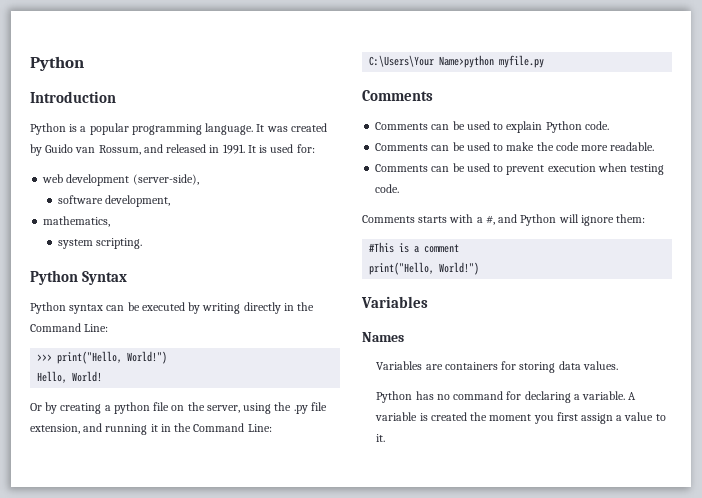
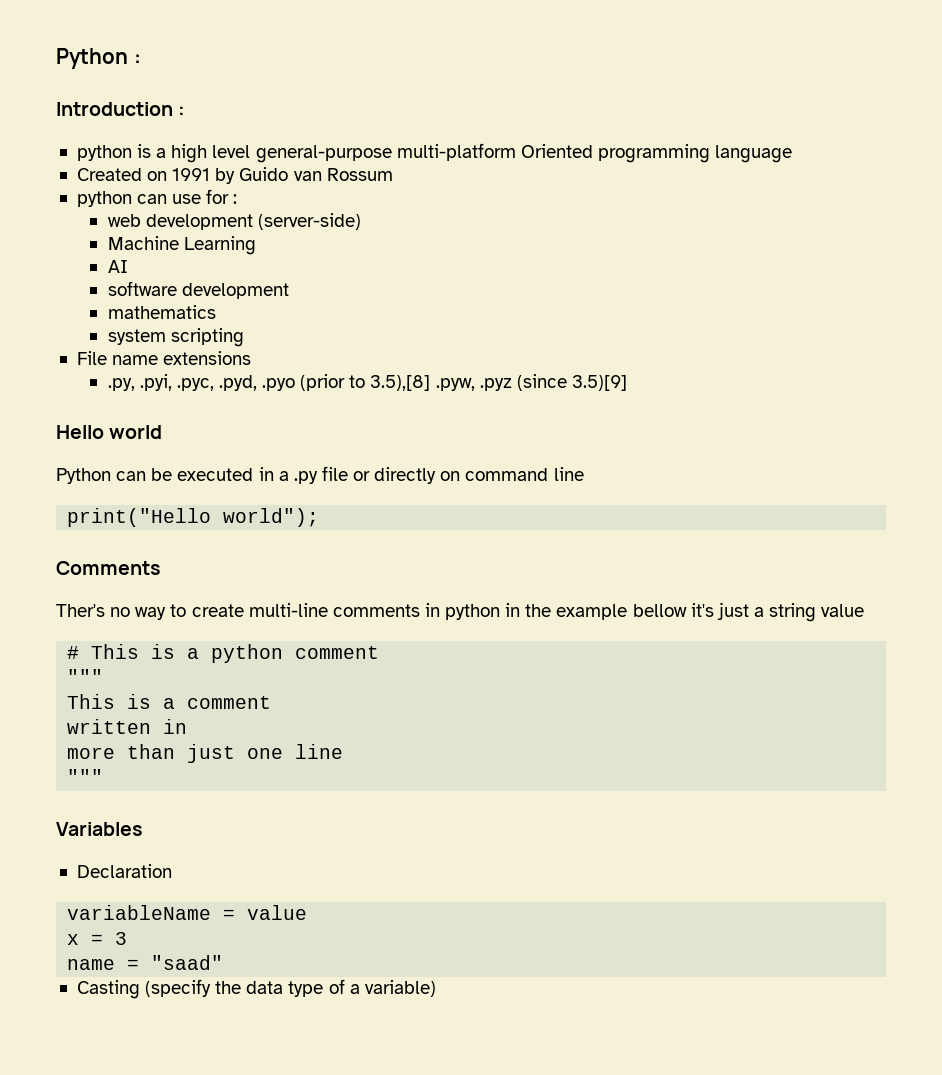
[30,56,84,71] Python -> [56,48,141,69] Python :
[30,123,327,135] [30,144,315,156] [42,174,199,186] // Python is a popular programming language. It was created by Guido van Rossum, and released in 1991. It is used for: // web development (server-side), -> [178,106,186,116] [76,143,793,163] [76,167,393,184] [76,189,238,207] [107,213,361,230] [107,236,256,255] [107,260,128,273] : // python is a high level general-purpose multi-platform Oriented programming language // Created on 1991 by Guido van Rossum // python can use for : // web development (server-side) // Machine Learning // AI
[104,195,170,207] [43,216,111,227] development, // mathematics, -> [181,283,289,299] [107,305,216,319] development // mathematics
[95,238,142,249] [30,270,128,285] [30,302,315,314] [30,323,109,332] [37,351,168,364] [37,371,103,383] [30,402,327,414] [30,423,272,435] [369,55,545,68] [362,90,433,101] [375,121,609,133] [375,142,655,151] [375,163,665,175] [375,184,400,193] [362,214,646,226] [369,242,460,253] [369,262,480,275] [361,296,428,308] [362,332,404,342] [376,361,618,373] [376,391,637,403] [375,412,666,424] [376,434,386,442] scripting. // Python Syntax // Python syntax can be executed by writing directly in the Command Line: // >>> print("Hello, World!") // Hello, World! // Or by creating a python file on the server, using the .py file extension, and running it in the Command Line: // C:\Users\Your Name>python myfile.py // Comments // Comments can be used to explain Python code. // Comments can be used to make the code more readable. // Comments can be used to prevent execution when testing code. // Comments starts with a #, and Python will ignore them: // #This is a comment // print("Hello, World!") // Variables // Names // Variables are containers for storing data values. // Python has no command for declaring a variable. A variable is created the moment you first assign a value to it. -> [170,328,244,347] [76,351,252,365] [107,374,627,391] [56,425,163,439] [56,466,584,484] [67,508,320,527] [56,561,161,575] [56,602,865,622] [67,644,380,663] [67,669,104,684] [67,694,272,709] [67,719,188,734] [67,744,344,763] [67,769,104,784] [56,822,143,836] [76,864,172,878] [67,905,308,920] [67,932,128,945] [67,955,224,970] [76,979,436,999] scripting // File name extensions // .py, .pyi, .pyc, .pyd, .pyo (prior to 3.5),[8] .pyw, .pyz (since 3.5)[9] // Hello world // Python can be executed in a .py file or directly on command line // print("Hello world"); // Comments // Ther's no way to create multi-line comments in python in the example bellow it's just a string value // # This is a python comment // """ // This is a comment // written in // more than just one line // """ // Variables // Declaration // variableName = value // x = 3 // name = "saad" // Casting (specify the data type of a variable)

